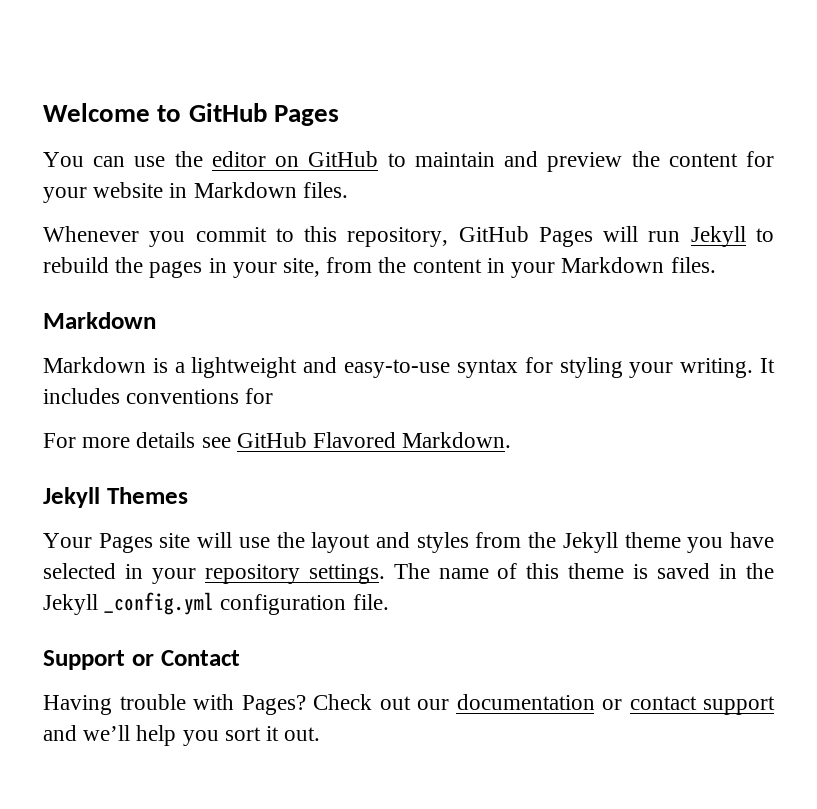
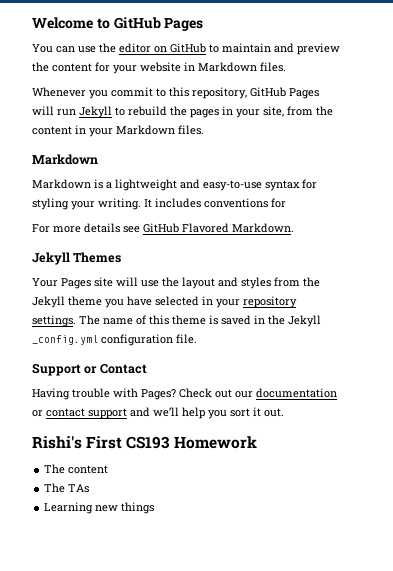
(321, 734) none -> [32,436,257,449] [44,464,109,474] [44,483,90,493] [44,502,155,514] // Rishi's First CS193 Homework // The content // The TAs // Learning new things

